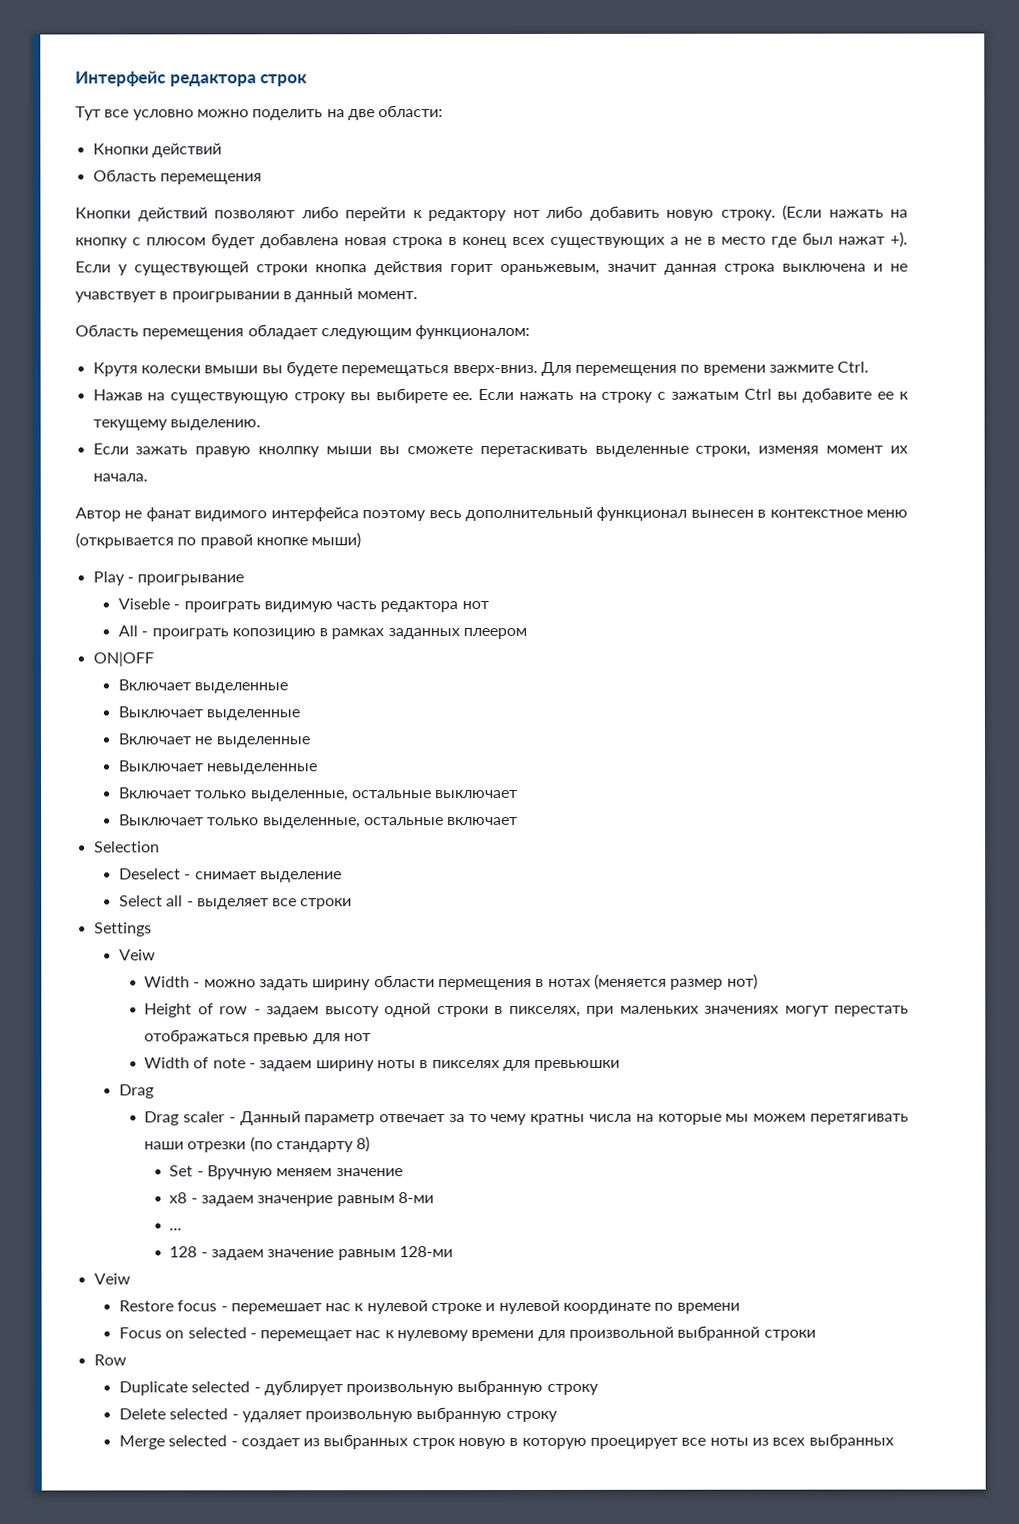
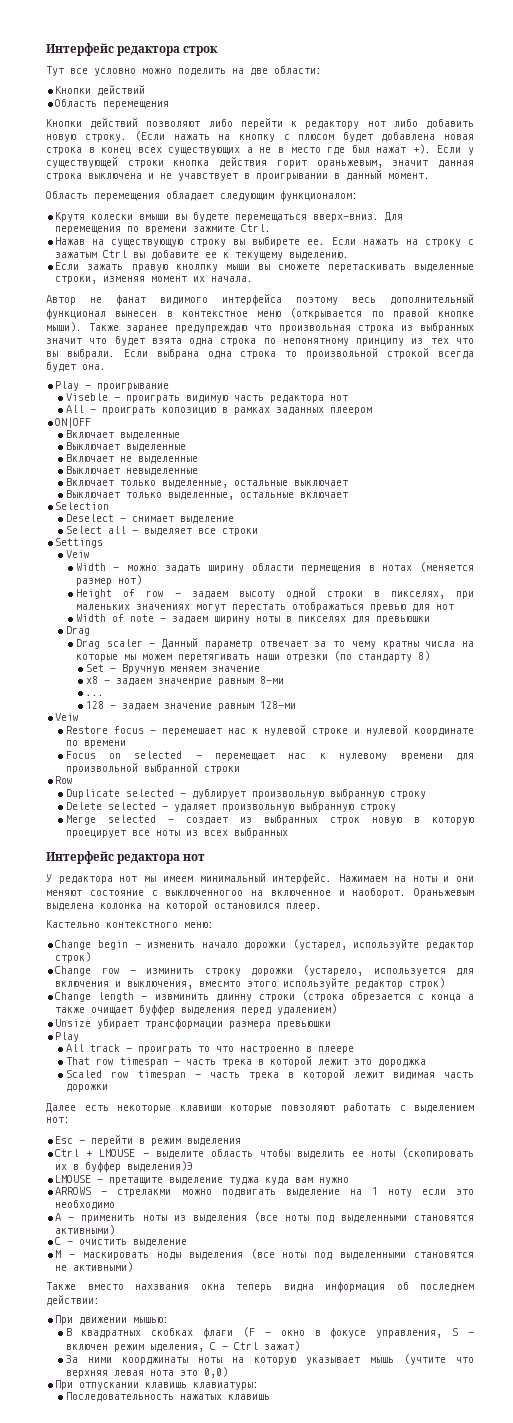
[311,532,362,549] мыши) -> [46,322,474,333] [46,335,474,346] [46,348,475,359] [46,361,106,372] мыши). Также заранее предупреждаю что произвольная строка из выбранных значит что будет взята одна строка по непонятному принципу из тех что вы выбрали. Если выбрана одна строка то произвольной строкой всегда будет она.
(894, 1441) none -> [46,851,206,864] [46,873,475,885] [46,887,474,898] [46,900,322,911] [46,920,214,928] [55,939,475,950] [55,952,92,963] [55,965,475,976] [55,978,446,989] [55,991,474,1002] [55,1004,338,1016] [55,1018,332,1030] [55,1032,80,1042] [65,1044,354,1054] [65,1056,426,1067] [65,1069,474,1080] [65,1084,108,1092] [46,1102,474,1113] [46,1117,70,1123] [55,1135,242,1146] [55,1148,474,1159] [55,1161,194,1173] [55,1175,350,1185] [55,1187,474,1197] [55,1199,116,1210] [55,1212,474,1223] [55,1225,116,1235] [55,1237,188,1247] [55,1249,474,1260] [55,1262,134,1272] [46,1281,474,1293] [46,1295,100,1306] [55,1315,170,1325] [65,1327,474,1339] [65,1341,300,1352] [65,1354,474,1365] [65,1367,228,1378] [55,1380,260,1390] [65,1392,270,1402] // Интерфейс редактора нот // У редактора нот мы имеем минимальный интерфейс. Нажимаем на ноты и они меняют состояние с выключенногоо на включенное и наоборот. Ораньжевым выделена колонка на которой остановился плеер. // Кастельно контекстного меню: // Change begin - изменить начало дорожки (устарел, используйте редактор строк) // Change row - изминить строку дорожки (устарело, используется для включения и выключения, вмесмто этого используйте редактор строк) // Change length - извминить длинну строки (строка обрезается с конца а также очищает буффер выделения перед удалением) // Unsize убирает трансформации размера превьюшки // Play // All track - проиграть то что настроенно в плеере // That row timespan - часть трека в которой лежит это дороджка // Scaled row timespan - часть трека в которой лежит видимая часть дорожки // Далее есть некоторые клавиши которые повзоляют работать с выделением нот: // Esc - перейти в режим выделения // Ctrl + LMOUSE - выделите область чтобы выделить ее ноты (скопировать их в буффер выделения)Э // LMOUSE - претащите выделение туджа куда вам нужно // ARROWS - стрелакми можно подвигать выделение на 1 ноту если это необходимо // A - применить ноты из выделения (все ноты под выделенными становятся активными) // C - очистить выделение // M - маскировать ноды выделения (все ноты под выделенными становятся не активными) // Также вместо нахзвания окна теперь видна информация об последнем действии: // При движении мышью: // В квадратных скобках флаги (F - окно в фокусе управления, S - включен режим ыделения, С - Ctrl зажат) // За ними коорджинаты ноты на которую указывает мышь (учтите что верхняя левая нота это 0,0) // При отпускании клавишь клавиатуры: // Последовательность нажатых клавишь

